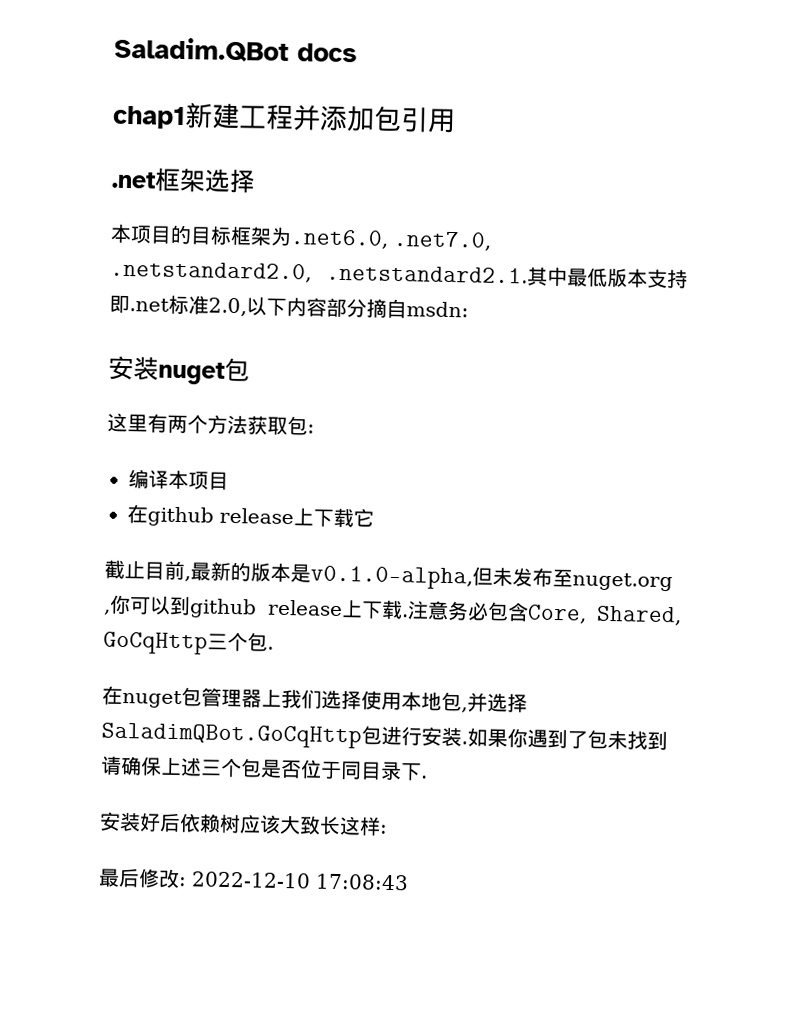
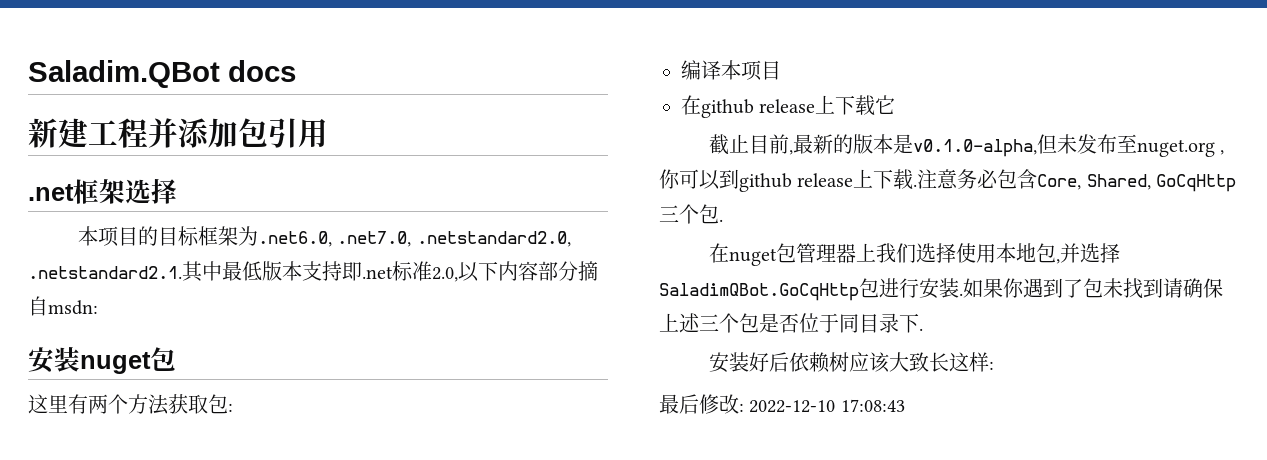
[112,105,186,130] chap1 -> (296, 71) none

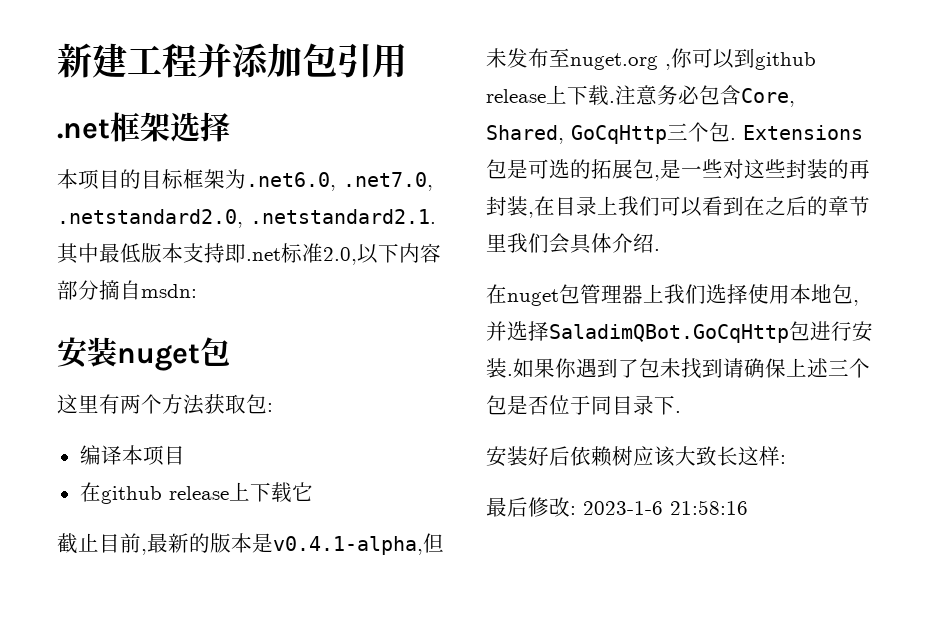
[28,60,296,88] Saladim.QBot docs // -> (57, 60) none
[912,139,1037,157] v0.1.0-alpha, -> [273,536,423,555] v0.4.1-alpha,
(723, 220) none -> [743,125,863,140] [486,159,870,181] [486,196,870,218] [486,233,660,254] Extensions包是可选的拓展包,是一些对这些封装的再封装,在目录上我们可以看到在之后的章节里我们会具体介绍.
[749,399,905,413] 2022-12-10 17:08:43 -> [583,500,748,515] 2023-1-6 21:58:16

